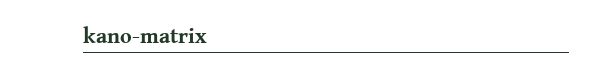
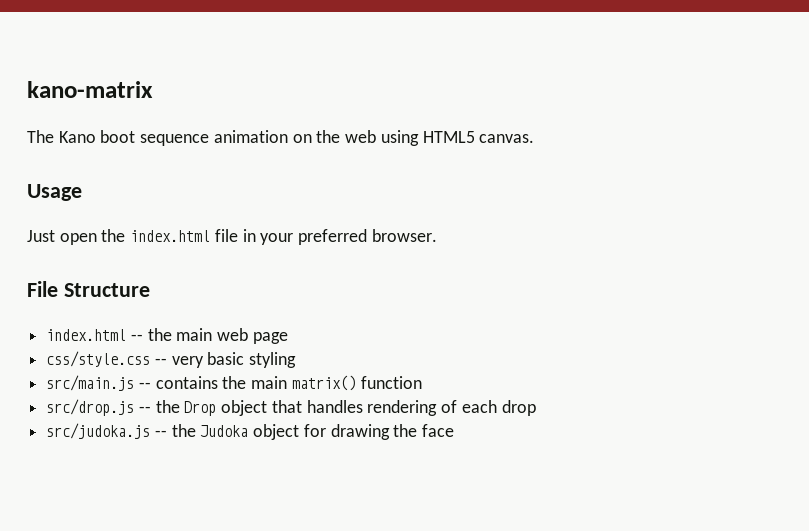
(207, 34) none -> [27,130,535,146] [27,184,82,201] [27,229,437,245] [27,281,150,297] [46,328,288,344] [46,351,297,368] [46,375,422,391] [46,399,536,416] [46,423,455,440] // The Kano boot sequence animation on the web using HTML5 canvas. // Usage // Just open the index.html file in your preferred browser. // File Structure // index.html -- the main web page // css/style.css -- very basic styling // src/main.js -- contains the main matrix() function // src/drop.js -- the Drop object that handles rendering of each drop // src/judoka.js -- the Judoka object for drawing the face

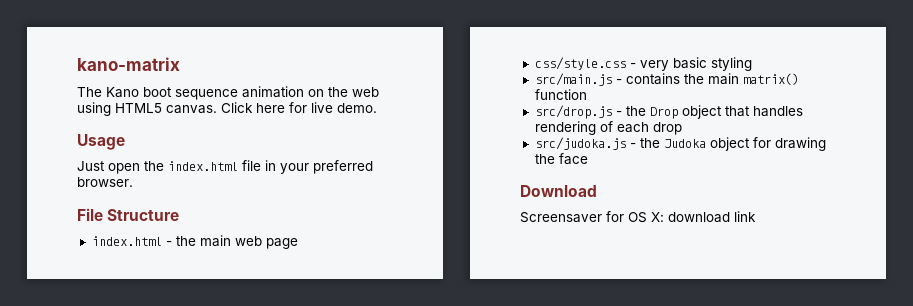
(535, 138) none -> [221,102,377,113] Click here for live demo.
[130,334,143,341] -- -> [165,241,172,246] -
[154,358,167,365] -- -> [629,63,636,68] -
[138,382,151,389] -- -> [615,79,622,84] -
[138,406,151,413] -- -> [615,111,622,116] -
[154,430,167,437] -- -> [629,143,636,148] -
(455, 430) none -> [520,185,597,197] [520,211,756,223] // Download // Screensaver for OS X: download link

